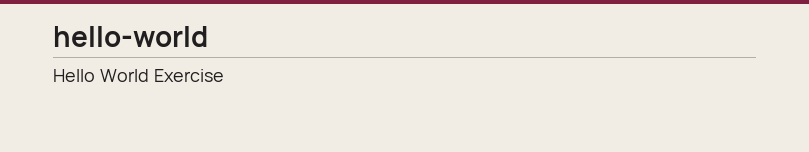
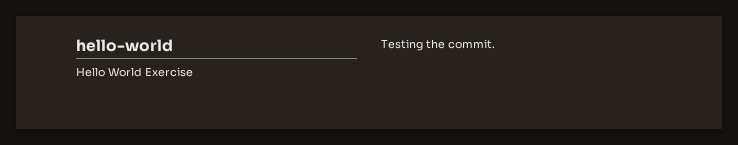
(224, 75) none -> [381,39,495,51] // Testing the commit.

